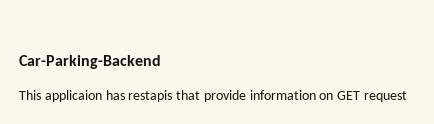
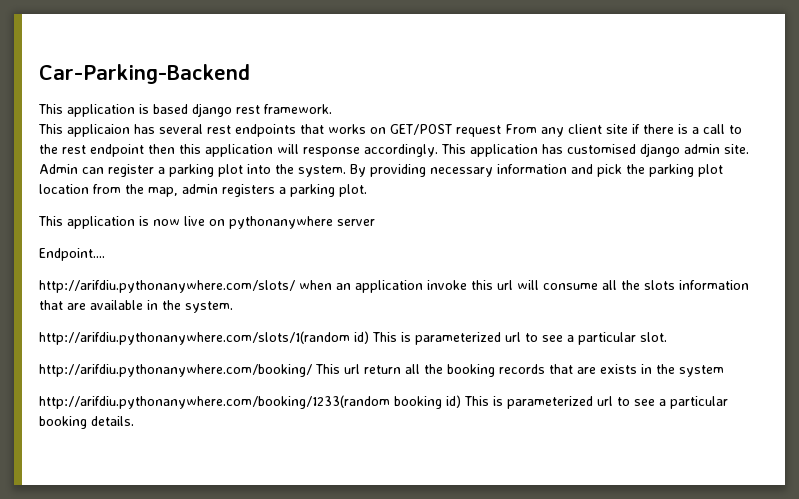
[44,90,408,102] applicaion has restapis that provide information on GET request -> [67,103,332,117] [38,124,742,137] [39,143,749,157] [39,164,723,177] [39,184,367,197] [38,216,375,229] [39,248,105,261] [39,280,749,293] [39,300,233,313] [39,331,667,345] [39,364,724,377] [39,395,728,409] [39,416,134,429] application is based django rest framework. // This applicaion has several rest endpoints that works on GET/POST request From any client site if there is a call to the rest endpoint then this application will response accordingly. This application has customised django admin site. Admin can register a parking plot into the system. By providing necessary information and pick the parking plot location from the map, admin registers a parking plot. // This application is now live on pythonanywhere server // Endpoint.... // http://arifdiu.pythonanywhere.com/slots/ when an application invoke this url will consume all the slots information that are available in the system. // http://arifdiu.pythonanywhere.com/slots/1(random id) This is parameterized url to see a particular slot. // http://arifdiu.pythonanywhere.com/booking/ This url return all the booking records that are exists in the system // http://arifdiu.pythonanywhere.com/booking/1233(random booking id) This is parameterized url to see a particular booking details.

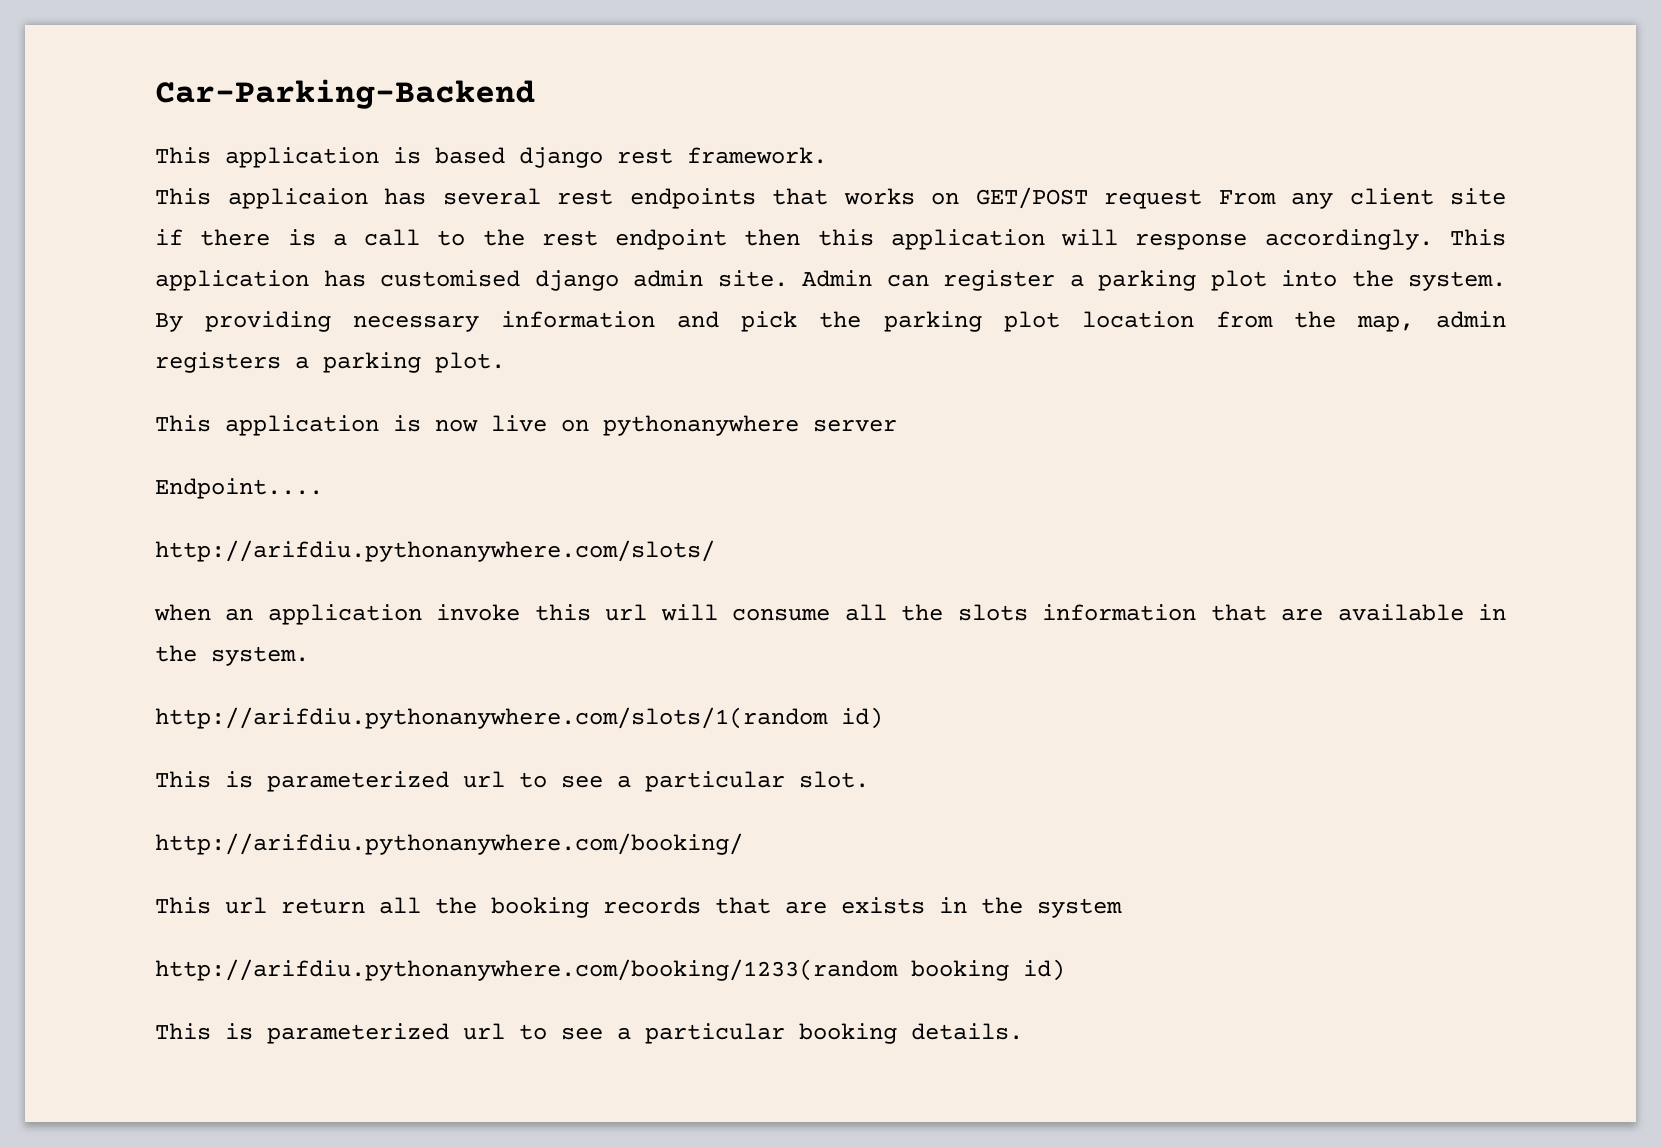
(295, 286) none -> (715, 551) //
(369, 337) none -> (883, 718) //
(312, 370) none -> (743, 844) //
(461, 401) none -> (1065, 970) //

